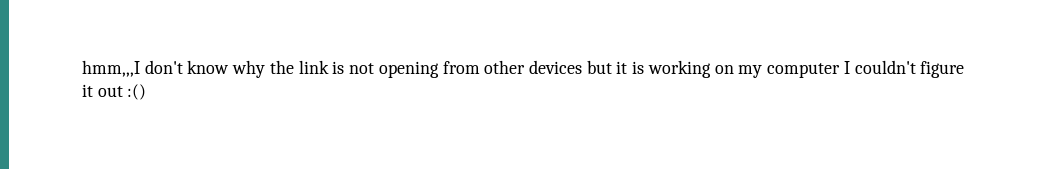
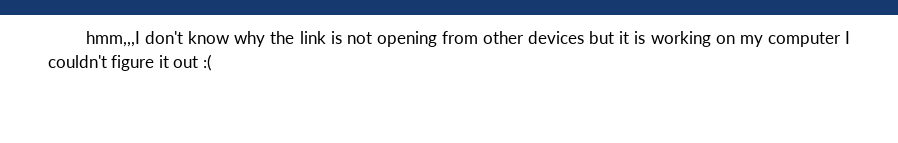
[127,84,147,100] :() -> [202,54,212,71] :(

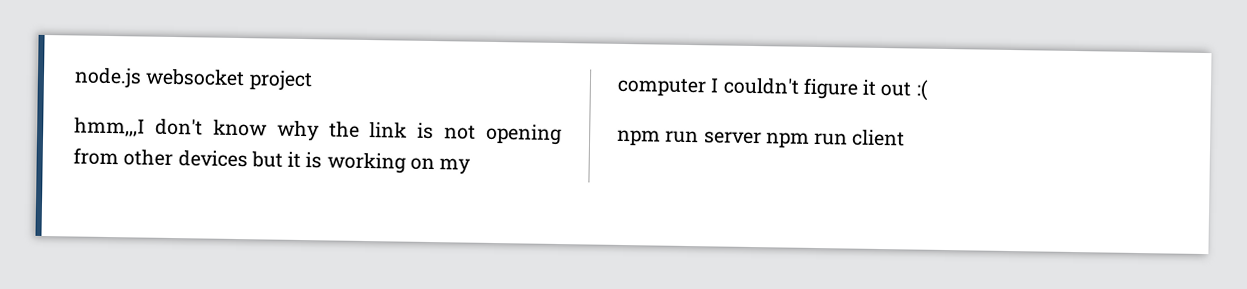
(85, 39) none -> [74,67,313,92] node.js websocket project //
(212, 62) none -> [616,129,906,148] // npm run server npm run client

